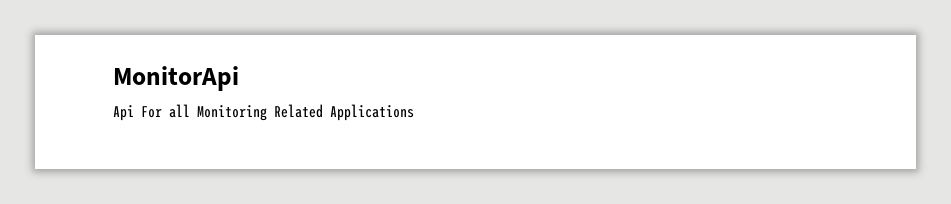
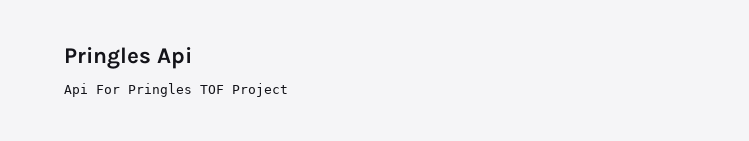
[113,66,239,91] MonitorApi -> [64,47,193,69] Pringles Api
[169,104,414,121] all Monitoring Related Applications -> [128,83,288,97] Pringles TOF Project

